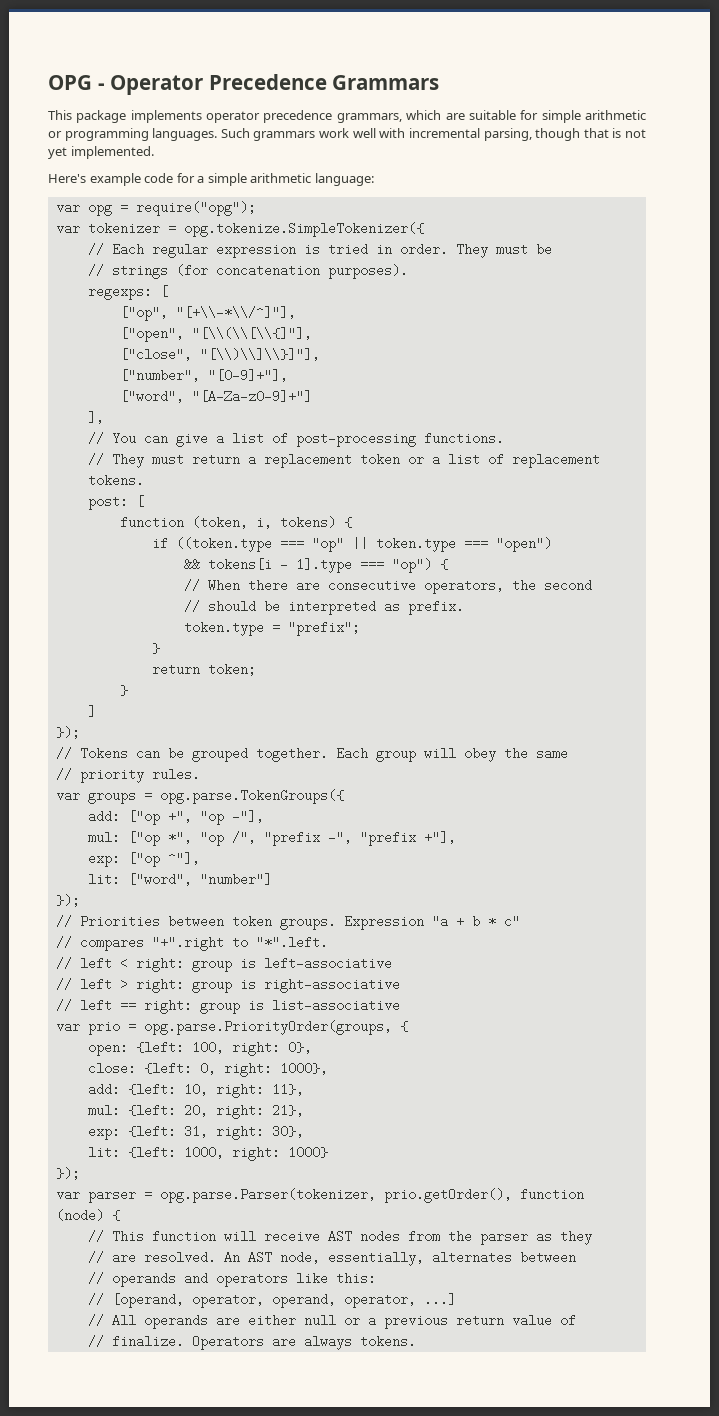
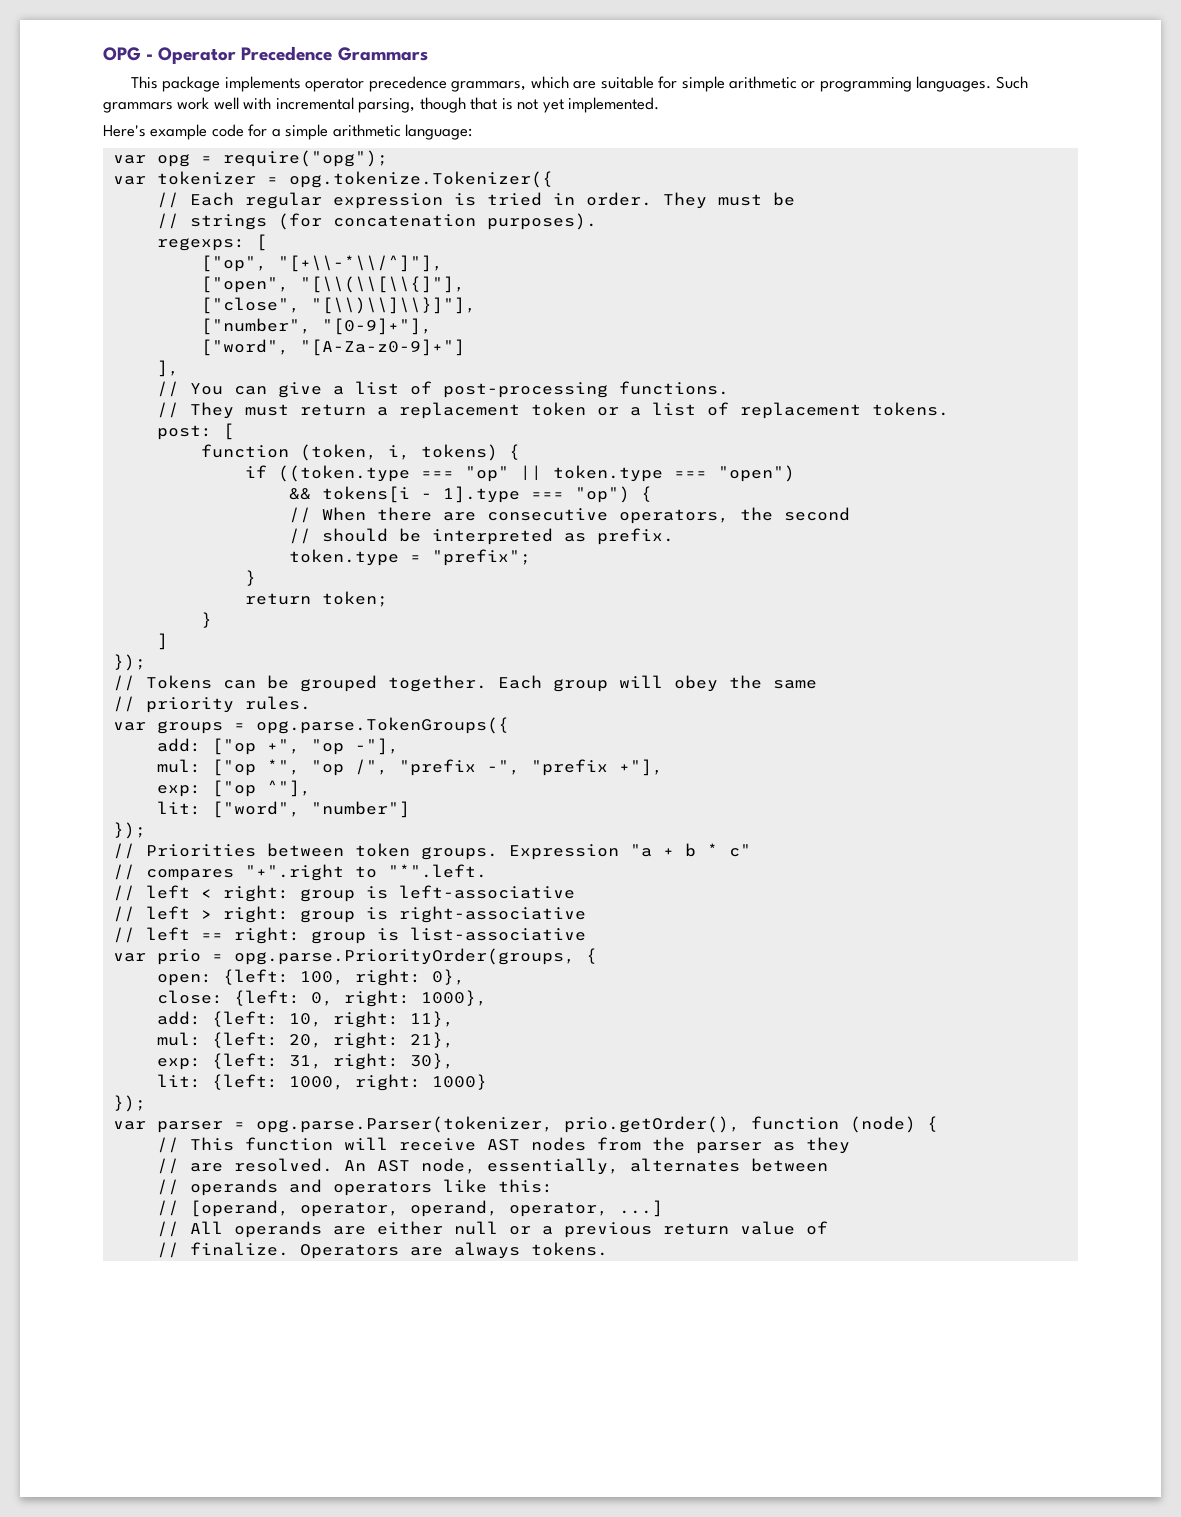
[183,222,424,237] opg.tokenize.SimpleTokenizer({ -> [288,171,553,188] opg.tokenize.Tokenizer({

